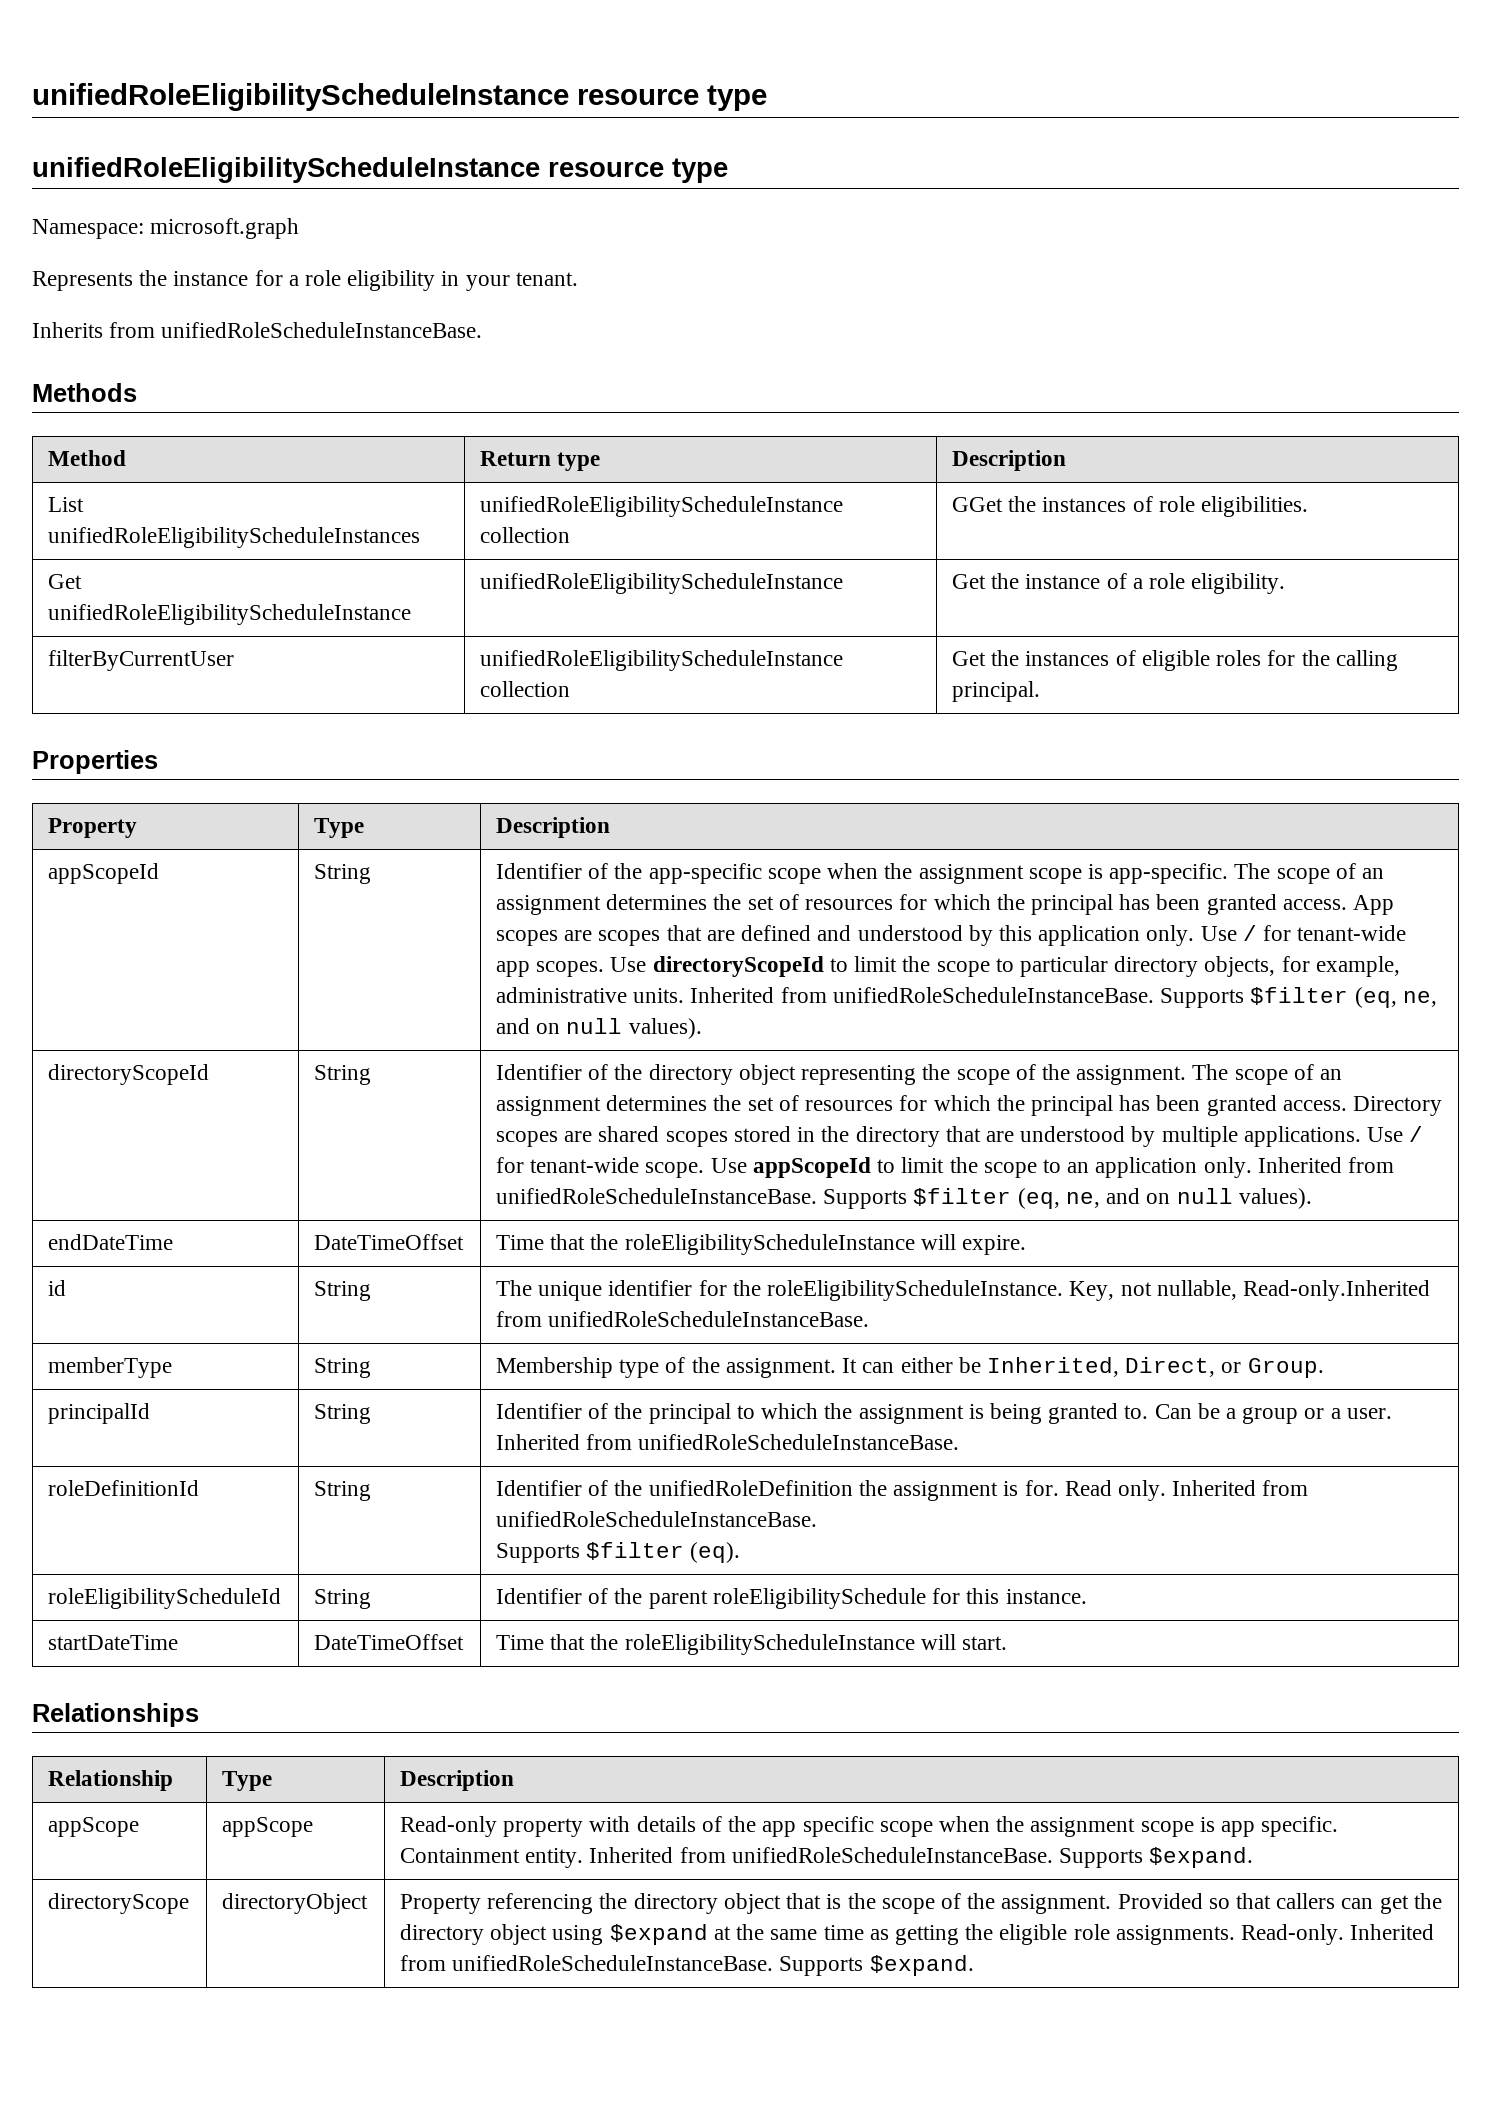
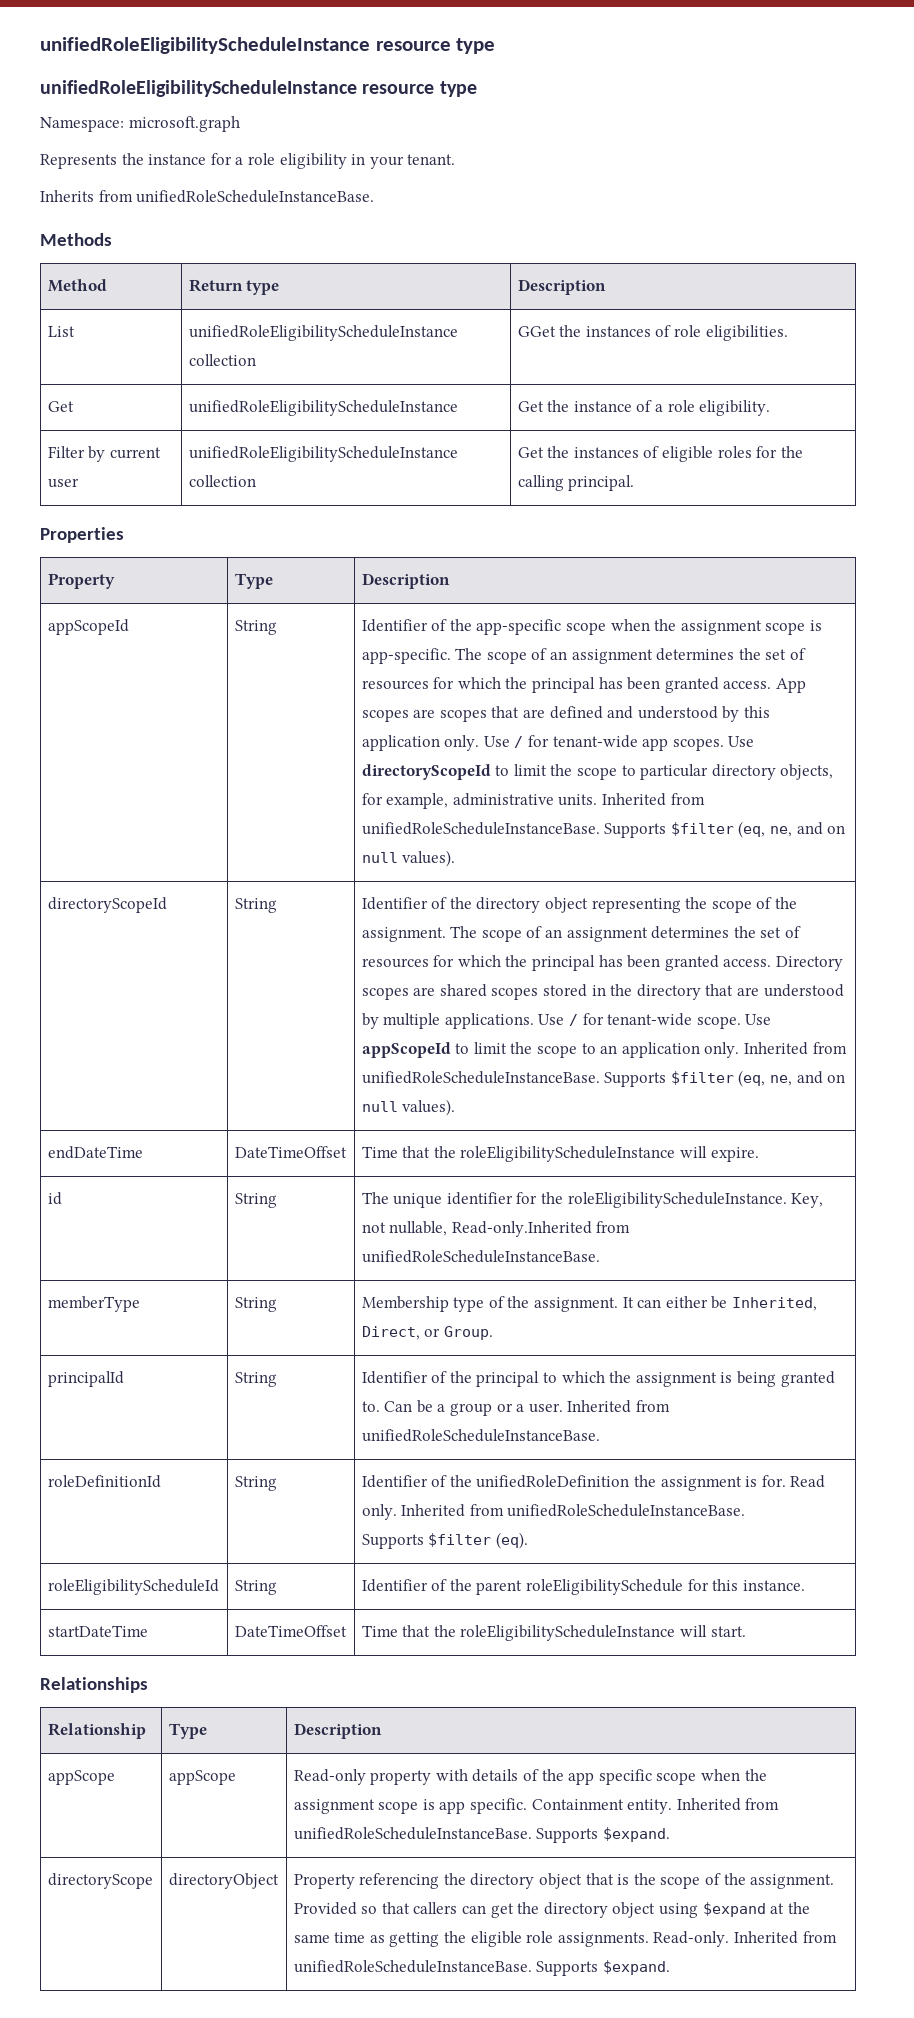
[48,527,421,548] unifiedRoleEligibilityScheduleInstances -> (75, 331) none
[48,604,412,625] unifiedRoleEligibilityScheduleInstance -> (74, 406) none
[48,650,235,671] filterByCurrentUser -> [47,446,161,462] [47,478,79,488] Filter by current user

